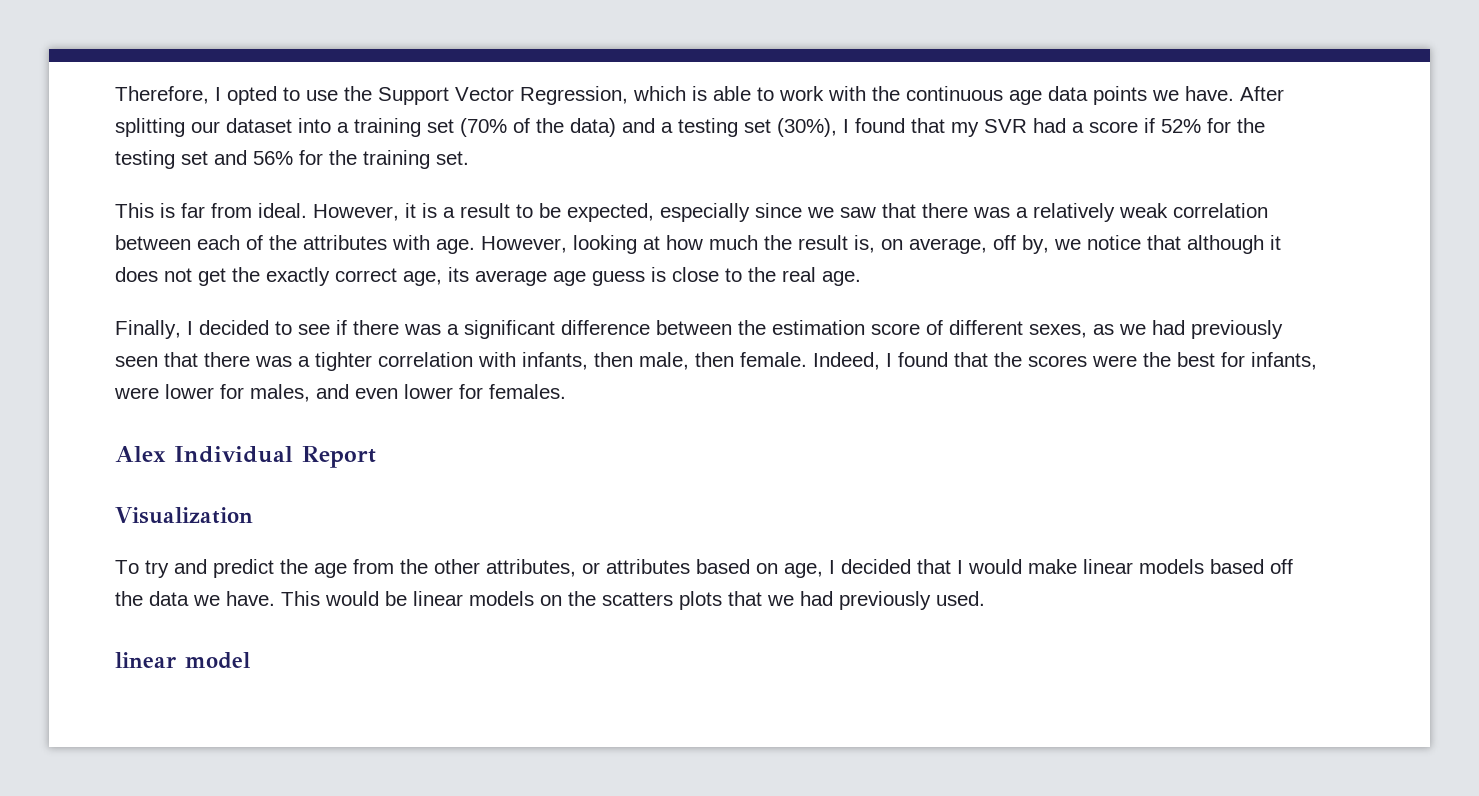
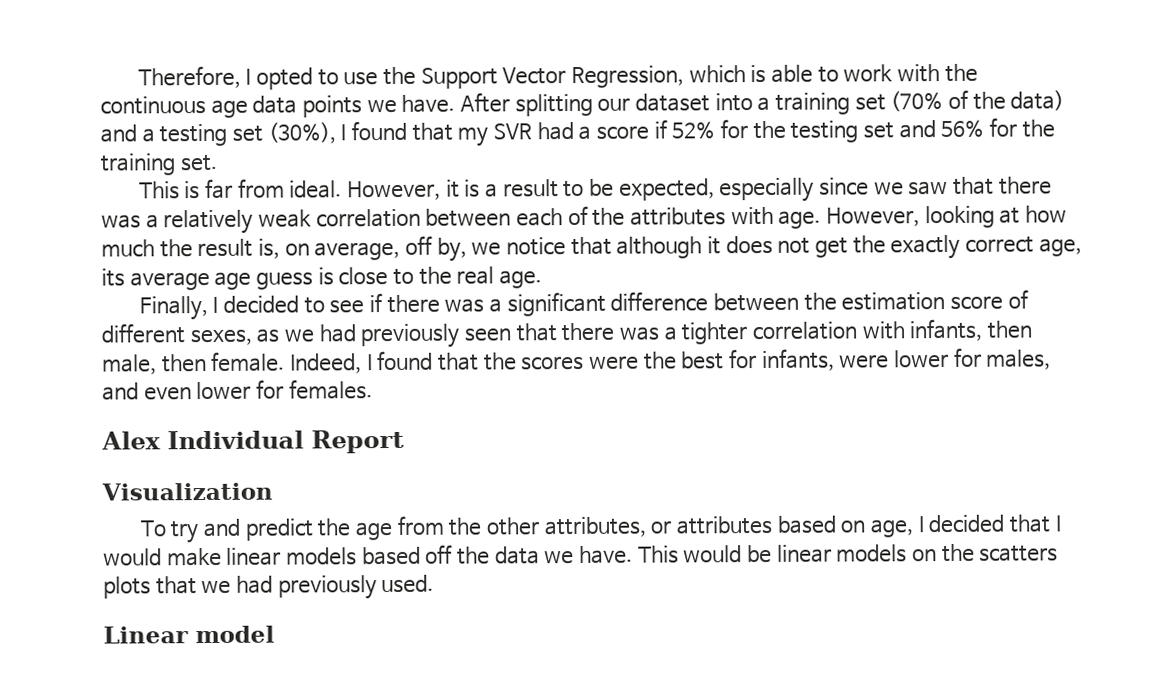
[115,652,176,668] linear -> [103,626,189,644] Linear

